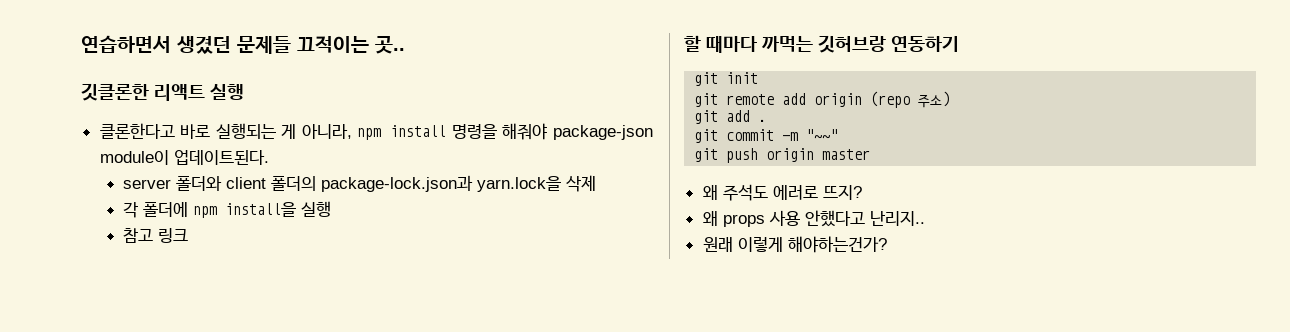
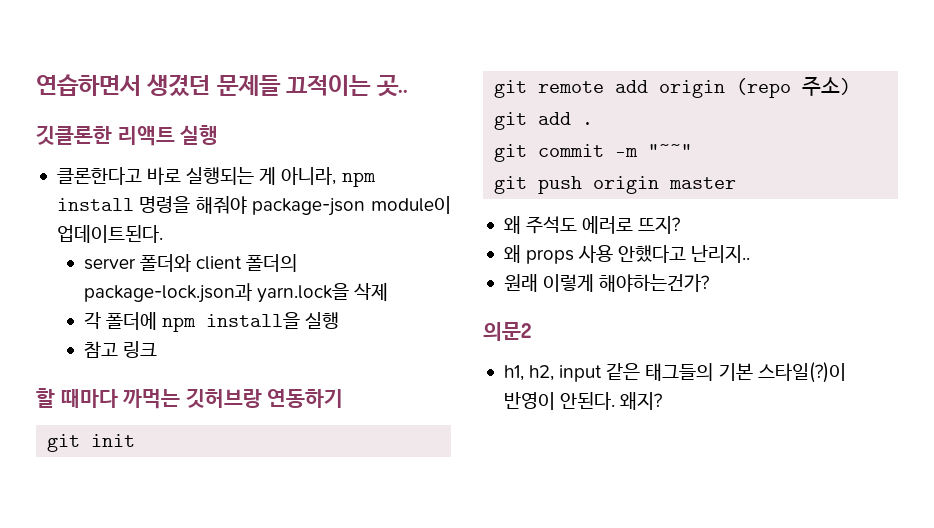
(887, 244) none -> [483,322,531,341] [503,362,846,383] [503,392,663,410] // 의문2 // h1, h2, input 같은 태그들의 기본 스타일(?)이 반영이 안된다. 왜지?

